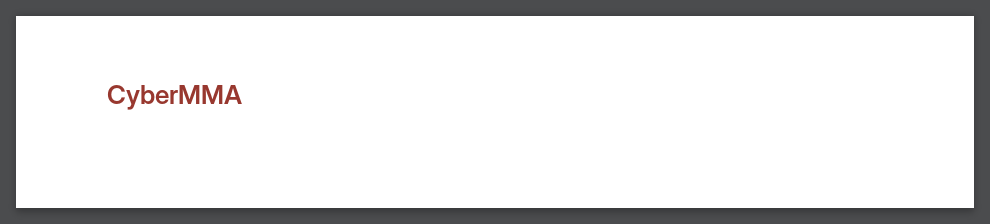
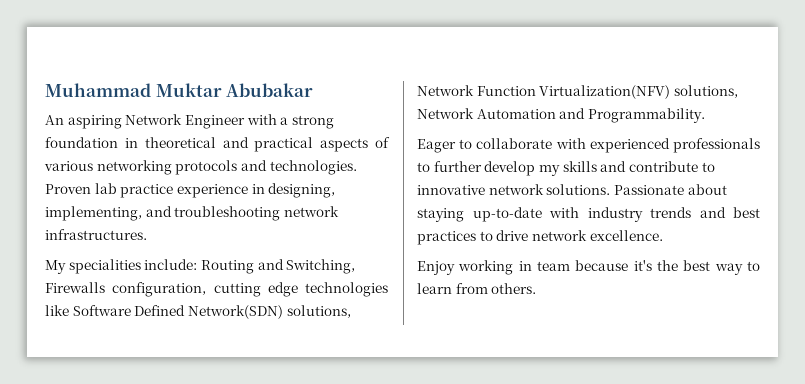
[107,85,242,110] CyberMMA -> [45,83,314,97] [45,114,334,129] [45,137,390,152] [44,160,357,175] [45,183,336,198] [45,206,339,221] [45,229,147,240] [45,259,356,274] [45,282,388,297] [45,305,351,319] [417,85,738,99] [417,108,705,123] [417,138,760,153] [417,161,715,176] [417,184,727,195] [417,207,760,222] [417,230,663,245] [417,260,760,275] [417,283,537,294] Muhammad Muktar Abubakar // An aspiring Network Engineer with a strong foundation in theoretical and practical aspects of various networking protocols and technologies. Proven lab practice experience in designing, implementing, and troubleshooting network infrastructures. // My specialities include: Routing and Switching, Firewalls configuration, cutting edge technologies like Software Defined Network(SDN) solutions, Network Function Virtualization(NFV) solutions, Network Automation and Programmability. // Eager to collaborate with experienced professionals to further develop my skills and contribute to innovative network solutions. Passionate about staying up-to-date with industry trends and best practices to drive network excellence. // Enjoy working in team because it's the best way to learn from others.

